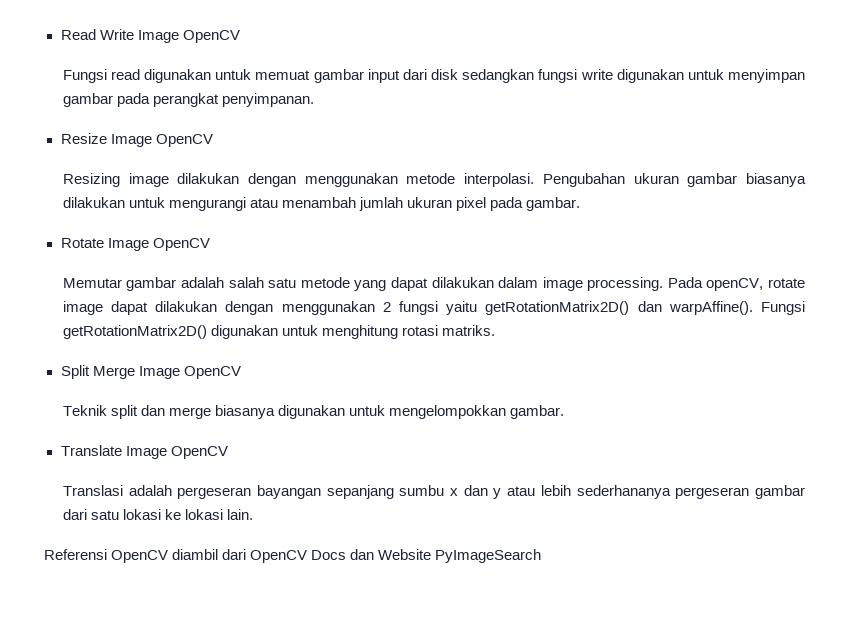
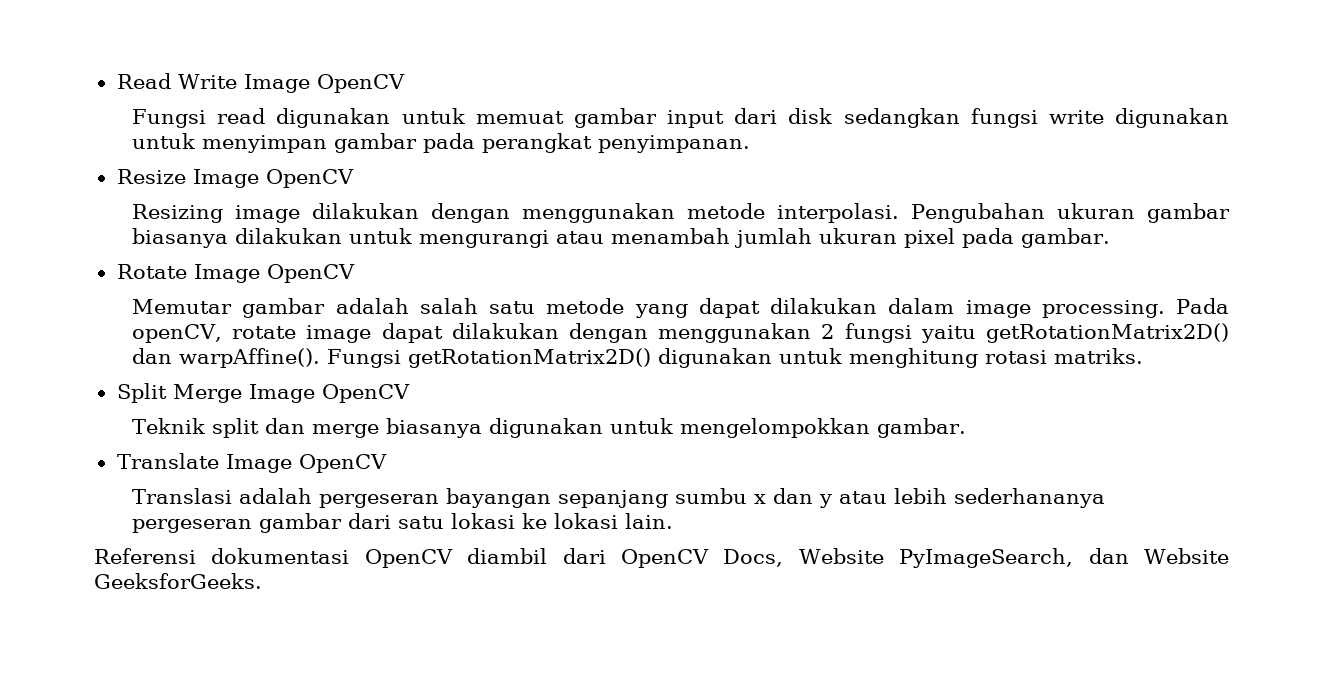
(107, 554) none -> [211,548,350,564] dokumentasi
[311,550,347,560] Docs -> [723,548,1074,568] Docs, Website PyImageSearch,
[435,549,542,563] PyImageSearch -> [94,573,262,589] GeeksforGeeks.

